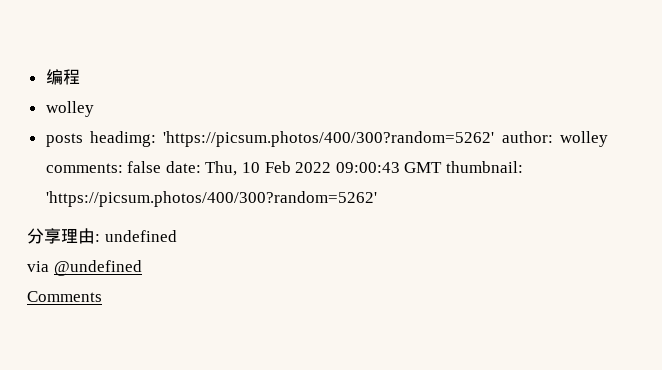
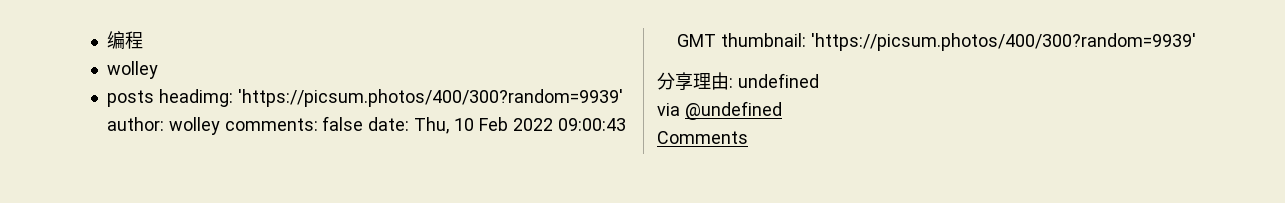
[163,131,495,147] 'https://picsum.photos/400/300?random=5262' -> [237,89,623,107] 'https://picsum.photos/400/300?random=9939'
[45,191,377,207] 'https://picsum.photos/400/300?random=5262' -> [810,33,1196,51] 'https://picsum.photos/400/300?random=9939'

